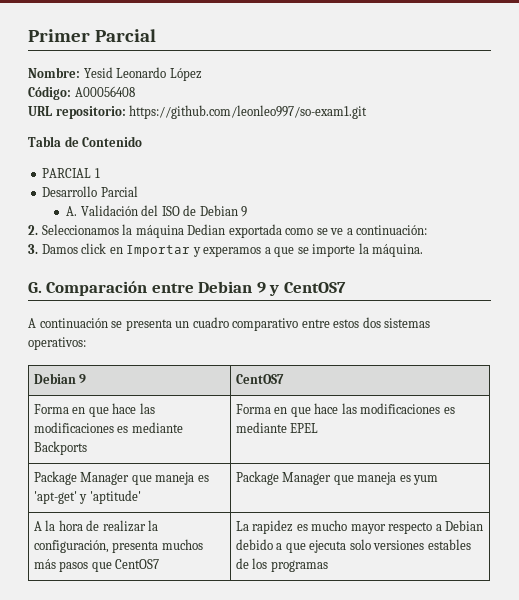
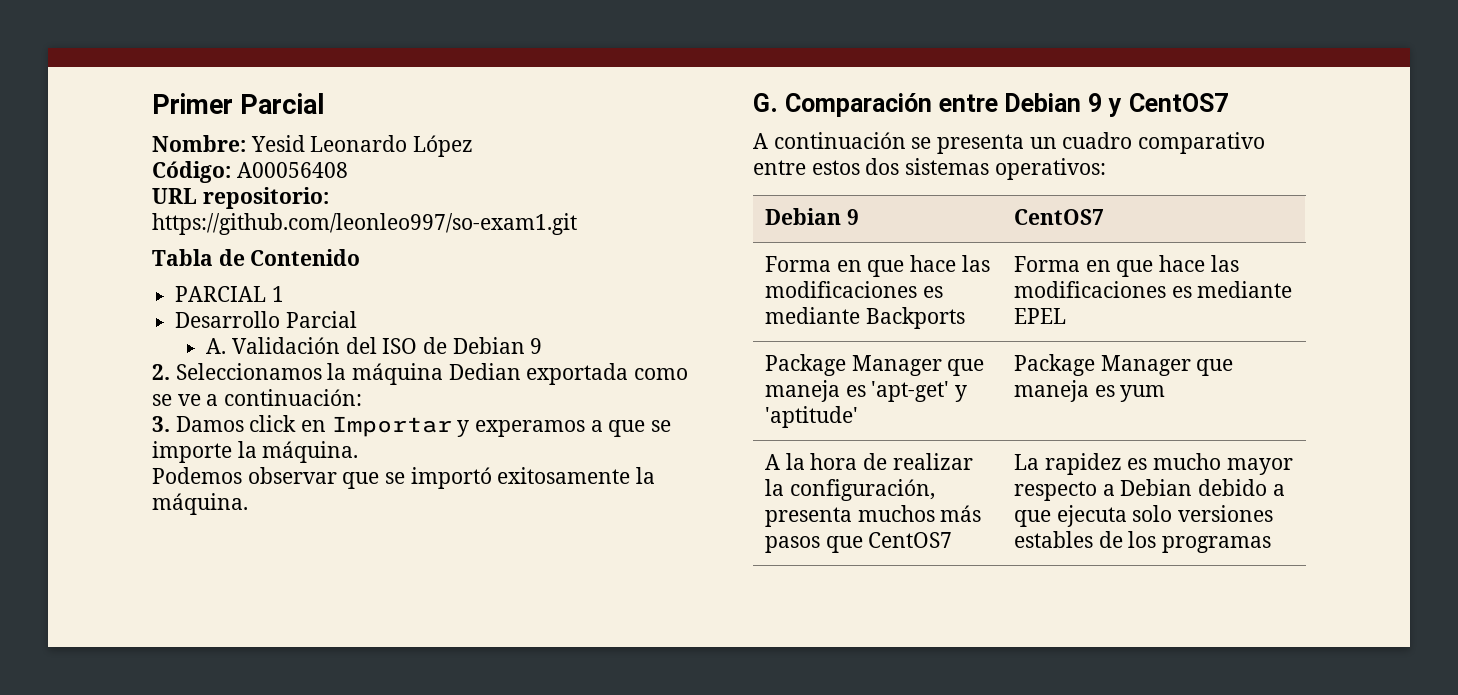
(424, 250) none -> [152,467,656,489] [152,493,248,515] // Podemos observar que se importó exitosamente la máquina.

